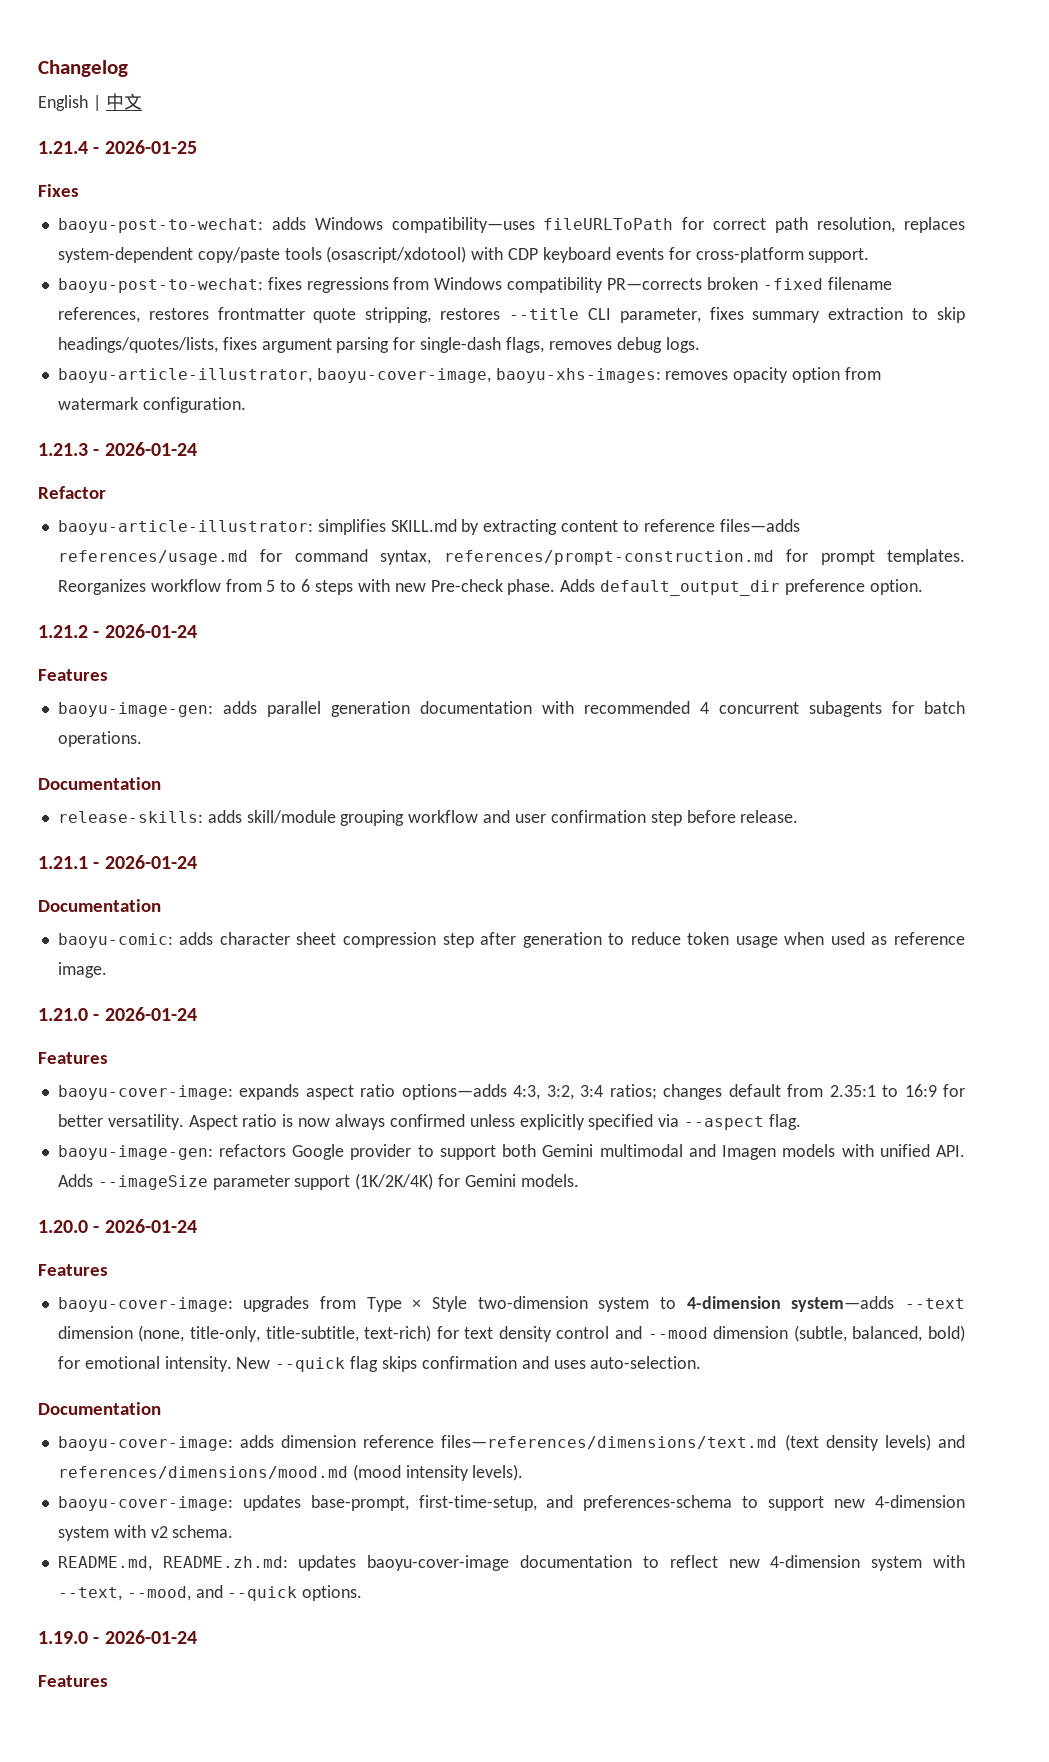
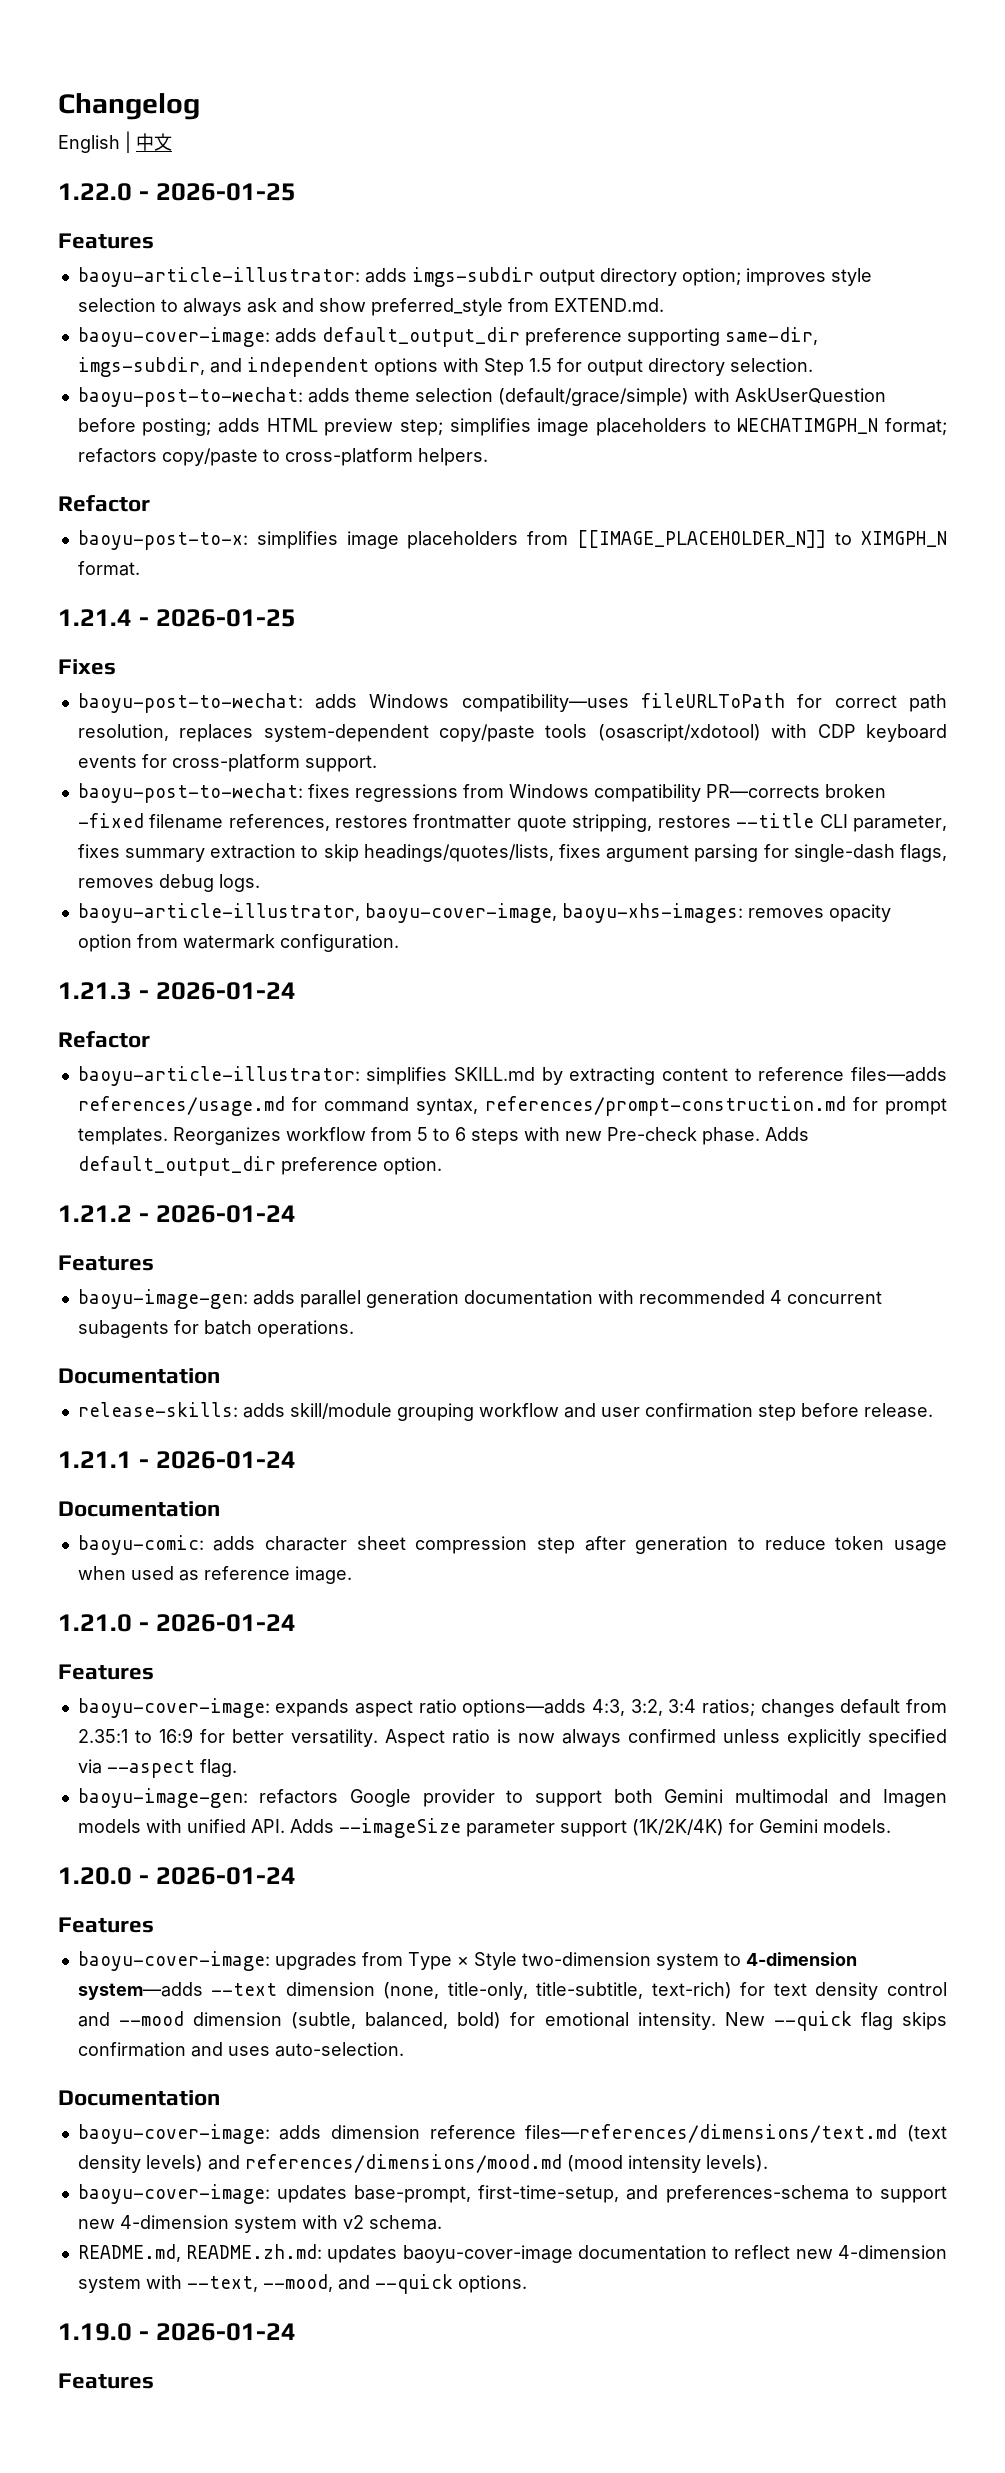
(142, 101) none -> [58,183,296,201] [58,233,154,249] [77,267,872,287] [77,298,664,316] [77,327,818,347] [77,357,813,377] [77,387,886,407] [77,418,947,436] [77,448,488,466] [58,495,150,512] [77,530,947,550] [77,561,140,576] // 1.22.0 - 2026-01-25 // Features // baoyu-article-illustrator: adds imgs-subdir output directory option; improves style selection to always ask and show preferred_style from EXTEND.md. // baoyu-cover-image: adds default_output_dir preference supporting same-dir, imgs-subdir, and independent options with Step 1.5 for output directory selection. // baoyu-post-to-wechat: adds theme selection (default/grace/simple) with AskUserQuestion before posting; adds HTML preview step; simplifies image placeholders to WECHATIMGPH_N format; refactors copy/paste to cross-platform helpers. // Refactor // baoyu-post-to-x: simplifies image placeholders from [[IMAGE_PLACEHOLDER_N]] to XIMGPH_N format.

